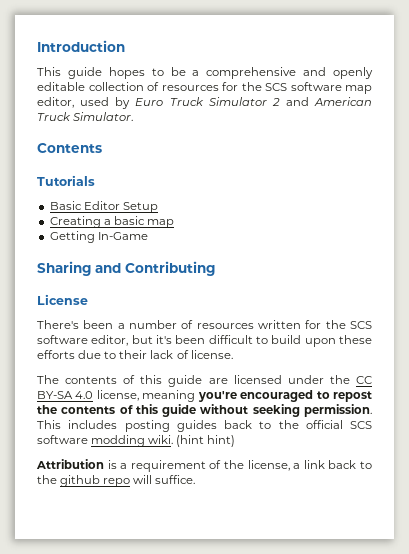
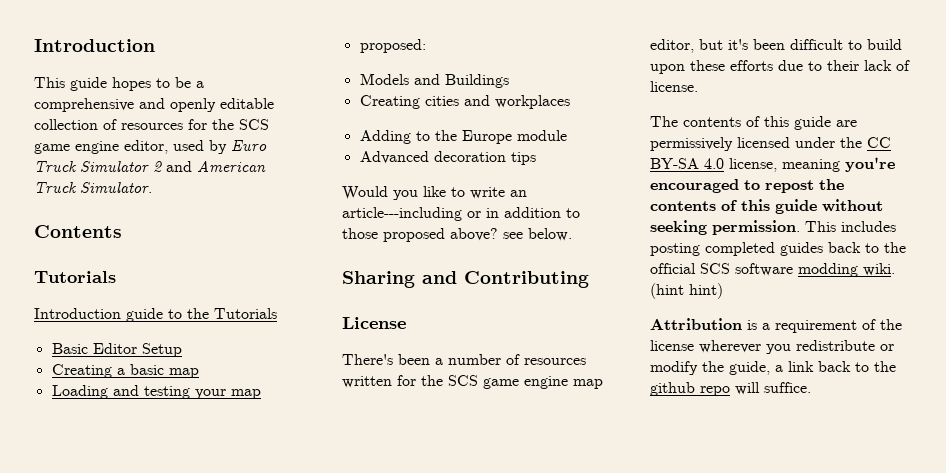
[290,82,372,94] software map -> [34,141,119,154] game engine
(95, 180) none -> [34,308,277,322] // Introduction guide to the Tutorials
[49,231,148,243] Getting In-Game -> [51,385,261,399] [359,39,426,53] [359,73,509,88] [359,95,570,109] [359,130,567,144] [359,151,536,165] [342,186,527,200] [342,207,580,221] [342,228,572,242] Loading and testing your map // proposed: // Models and Buildings // Creating cities and workplaces // Adding to the Europe module // Advanced decoration tips // Would you like to write an article---including or in addition to those proposed above? see below.
[37,335,88,344] software -> [483,376,603,389] game engine map
(228, 381) none -> [650,137,733,151] permissively
(170, 426) none -> [705,242,775,256] completed
[247,460,290,471] license, -> [650,340,894,354] [650,361,770,375] license wherever you redistribute or modify the guide,

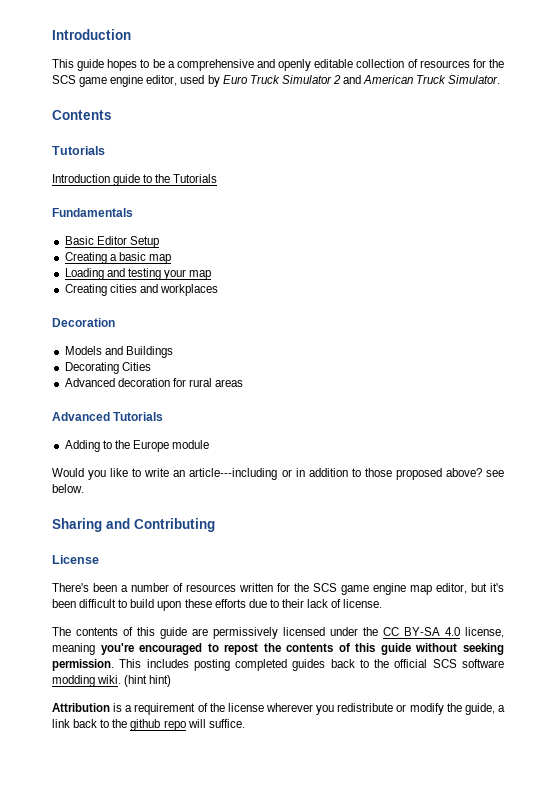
(277, 313) none -> [52,208,133,217] // Fundamentals
[359,39,426,53] [359,73,509,88] [359,95,570,109] proposed: // Models and Buildings // Creating cities and workplaces -> [64,284,218,296] [52,318,115,327] [64,346,173,358] [64,362,151,374] [64,378,244,387] [52,412,164,421] Creating cities and workplaces // Decoration // Models and Buildings // Decorating Cities // Advanced decoration for rural areas // Advanced Tutorials
[359,151,536,165] // Advanced decoration tips -> (210, 444) none

